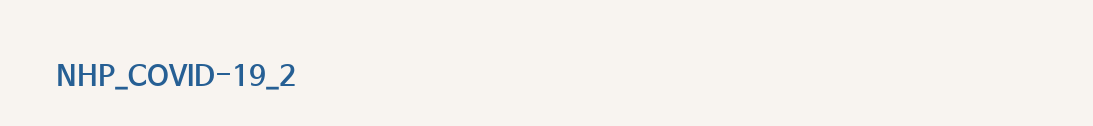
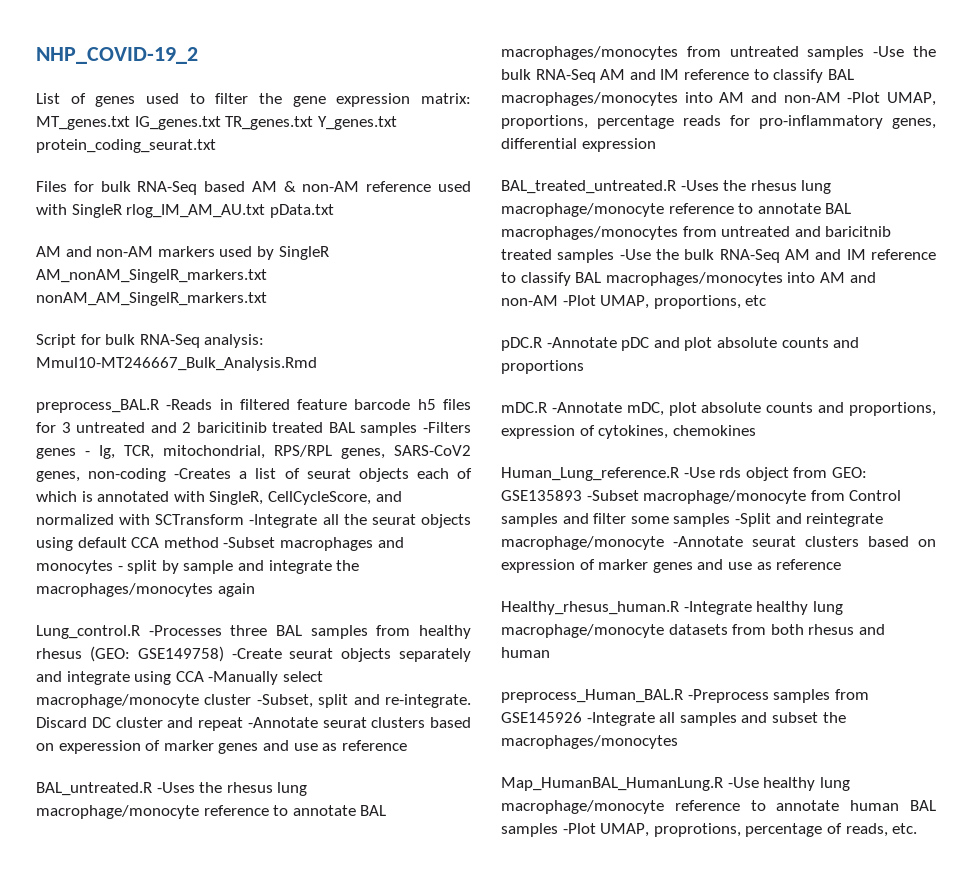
(296, 77) none -> [36,93,471,107] [36,116,397,130] [36,139,216,153] [36,181,471,195] [36,204,334,218] [36,246,329,260] [36,269,267,283] [36,292,267,306] [36,334,265,348] [36,357,317,371] [36,399,471,413] [36,422,471,436] [36,445,471,459] [36,468,472,482] [36,491,402,505] [36,514,472,528] [36,537,404,551] [36,560,360,574] [36,583,255,597] [36,625,472,639] [36,646,471,662] [36,671,323,685] [36,694,471,708] [36,717,471,731] [36,740,407,754] [36,782,308,796] [36,805,387,819] [501,46,936,60] [501,69,854,83] [501,92,936,106] [501,115,936,129] [501,138,656,152] [501,180,832,194] [501,203,852,217] [501,226,892,240] [501,249,936,263] [501,272,876,286] [501,295,767,309] [501,337,860,351] [501,360,584,374] [501,402,936,416] [501,425,756,439] [501,467,867,481] [501,490,902,504] [501,513,884,527] [501,536,936,550] [501,559,842,573] [501,601,843,615] [501,624,885,638] [501,647,550,658] [501,689,869,703] [501,712,846,726] [501,735,678,749] [501,777,850,791] [501,800,936,814] [501,823,918,837] // List of genes used to filter the gene expression matrix: MT_genes.txt IG_genes.txt TR_genes.txt Y_genes.txt protein_coding_seurat.txt // Files for bulk RNA-Seq based AM & non-AM reference used with SingleR rlog_IM_AM_AU.txt pData.txt // AM and non-AM markers used by SingleR AM_nonAM_SingelR_markers.txt nonAM_AM_SingelR_markers.txt // Script for bulk RNA-Seq analysis: Mmul10-MT246667_Bulk_Analysis.Rmd // preprocess_BAL.R -Reads in filtered feature barcode h5 files for 3 untreated and 2 baricitinib treated BAL samples -Filters genes - Ig, TCR, mitochondrial, RPS/RPL genes, SARS-CoV2 genes, non-coding -Creates a list of seurat objects each of which is annotated with SingleR, CellCycleScore, and normalized with SCTransform -Integrate all the seurat objects using default CCA method -Subset macrophages and monocytes - split by sample and integrate the macrophages/monocytes again // Lung_control.R -Processes three BAL samples from healthy rhesus (GEO: GSE149758) -Create seurat objects separately and integrate using CCA -Manually select macrophage/monocyte cluster -Subset, split and re-integrate. Discard DC cluster and repeat -Annotate seurat clusters based on experession of marker genes and use as reference // BAL_untreated.R -Uses the rhesus lung macrophage/monocyte reference to annotate BAL macrophages/monocytes from untreated samples -Use the bulk RNA-Seq AM and IM reference to classify BAL macrophages/monocytes into AM and non-AM -Plot UMAP, proportions, percentage reads for pro-inflammatory genes, differential expression // BAL_treated_untreated.R -Uses the rhesus lung macrophage/monocyte reference to annotate BAL macrophages/monocytes from untreated and baricitnib treated samples -Use the bulk RNA-Seq AM and IM reference to classify BAL macrophages/monocytes into AM and non-AM -Plot UMAP, proportions, etc // pDC.R -Annotate pDC and plot absolute counts and proportions // mDC.R -Annotate mDC, plot absolute counts and proportions, expression of cytokines, chemokines // Human_Lung_reference.R -Use rds object from GEO: GSE135893 -Subset macrophage/monocyte from Control samples and filter some samples -Split and reintegrate macrophage/monocyte -Annotate seurat clusters based on expression of marker genes and use as reference // Healthy_rhesus_human.R -Integrate healthy lung macrophage/monocyte datasets from both rhesus and human // preprocess_Human_BAL.R -Preprocess samples from GSE145926 -Integrate all samples and subset the macrophages/monocytes // Map_HumanBAL_HumanLung.R -Use healthy lung macrophage/monocyte reference to annotate human BAL samples -Plot UMAP, proprotions, percentage of reads, etc.

